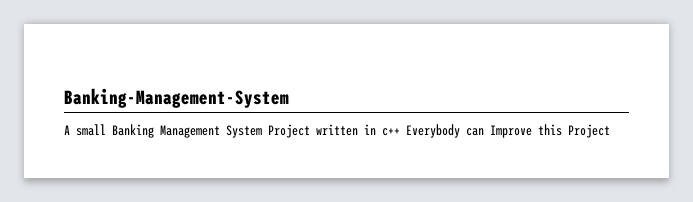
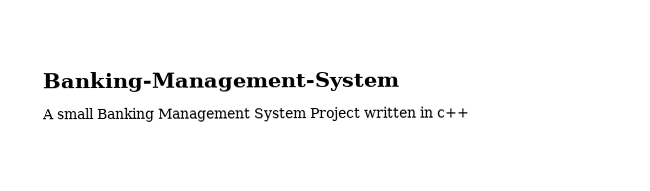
[406,124,610,138] Everybody can Improve this Project -> (470, 113) none

